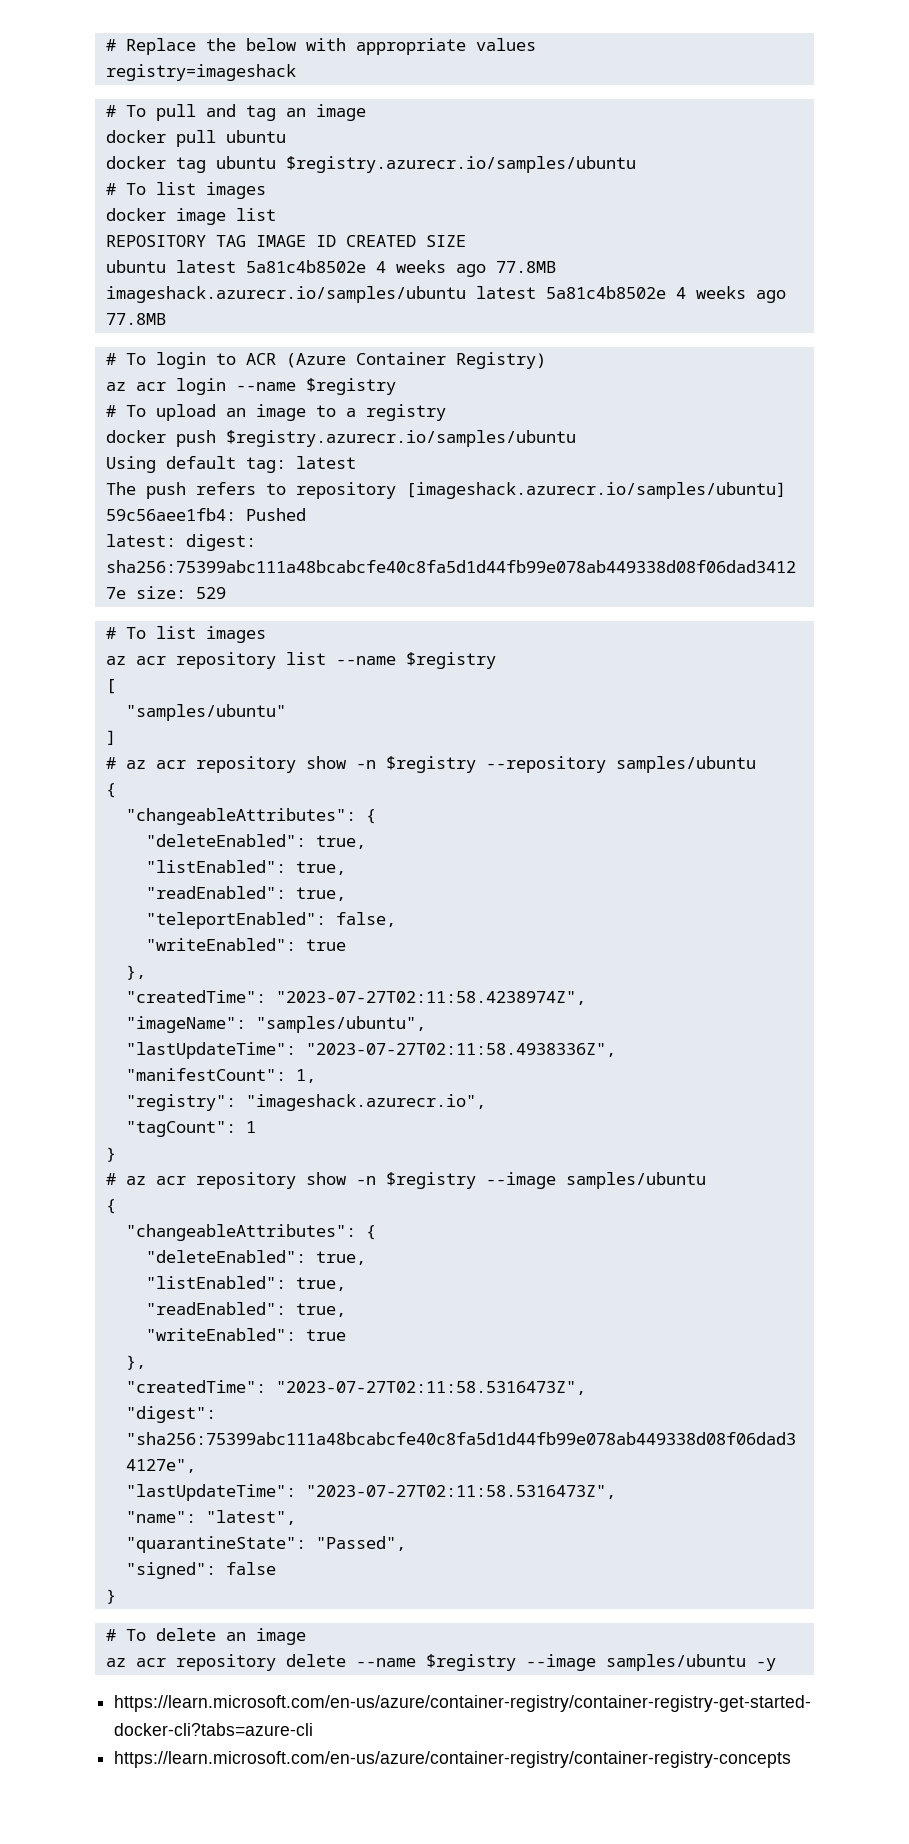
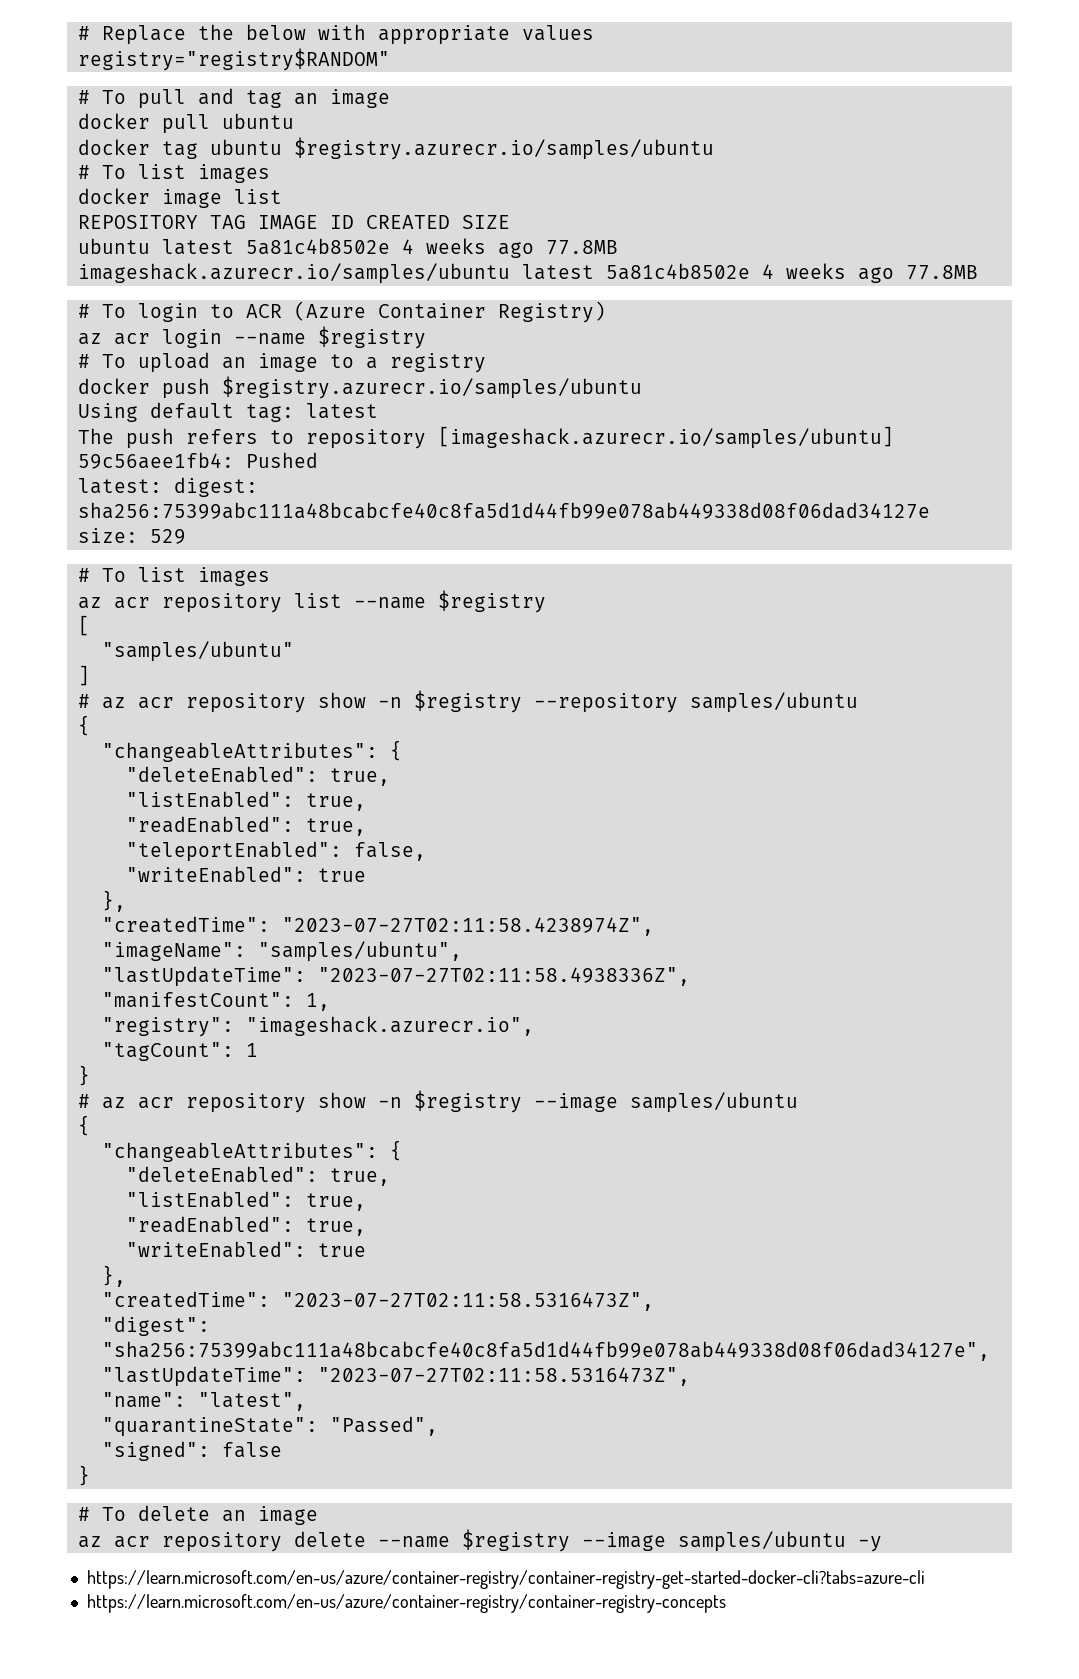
[105,64,296,81] registry=imageshack -> [77,48,390,71] registry="registry$RANDOM"

